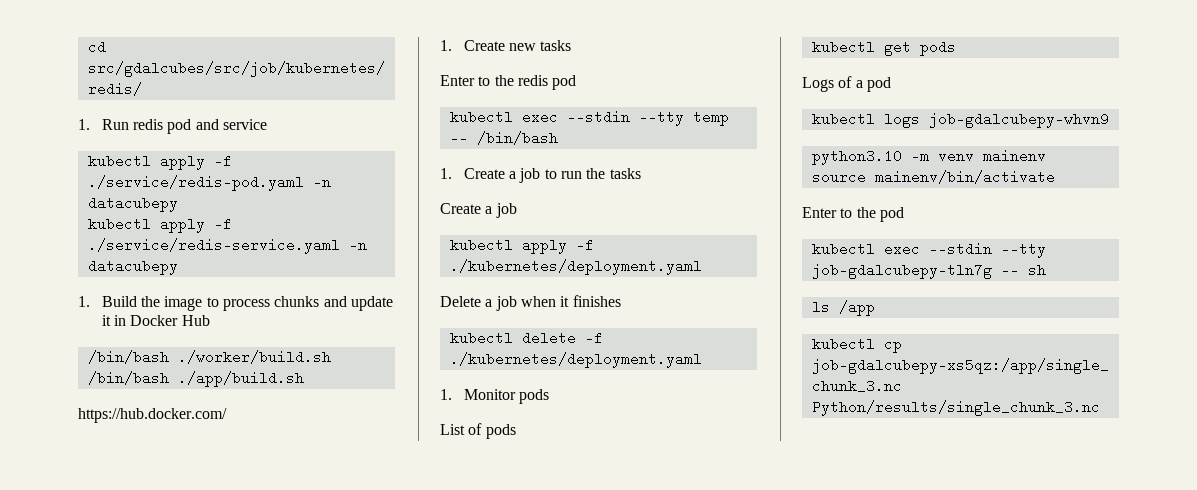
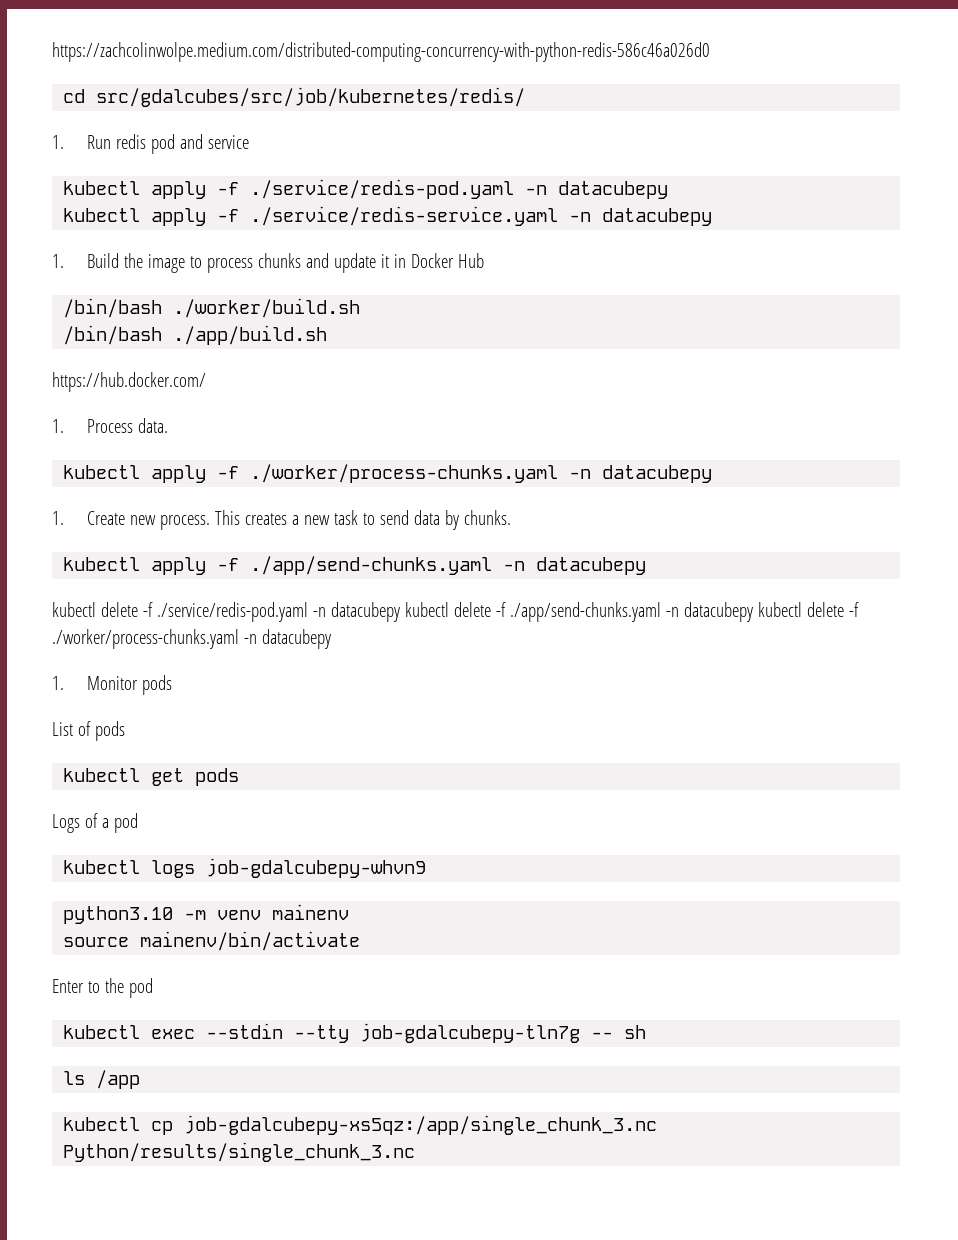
(87, 47) none -> [52,42,710,62] https://zachcolinwolpe.medium.com/distributed-computing-concurrency-with-python-redis-586c46a026d0 //
[463,40,572,51] [440,75,577,90] [449,110,729,126] [449,131,558,145] [440,168,641,183] [440,203,517,218] [449,238,594,254] [449,259,702,275] [440,295,621,311] [449,331,603,345] [449,352,702,368] Create new tasks // Enter to the redis pod // kubectl exec --stdin --tty temp -- /bin/bash // 1. Create a job to run the tasks // Create a job // kubectl apply -f ./kubernetes/deployment.yaml // Delete a job when it finishes // kubectl delete -f ./kubernetes/deployment.yaml -> [87,418,169,433] [63,464,713,483] [52,510,512,530] [63,556,647,575] [52,602,859,622] [52,629,331,649] Process data. // kubectl apply -f ./worker/process-chunks.yaml -n datacubepy // 1. Create new process. This creates a new task to send data by chunks. // kubectl apply -f ./app/send-chunks.yaml -n datacubepy // kubectl delete -f ./service/redis-pod.yaml -n datacubepy kubectl delete -f ./app/send-chunks.yaml -n datacubepy kubectl delete -f ./worker/process-chunks.yaml -n datacubepy

